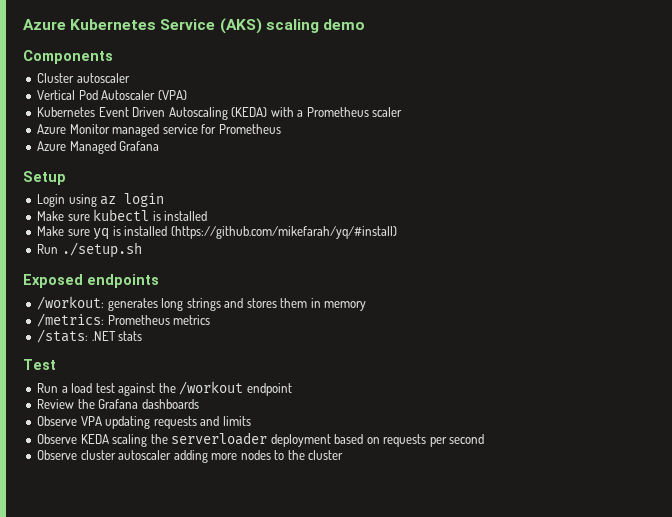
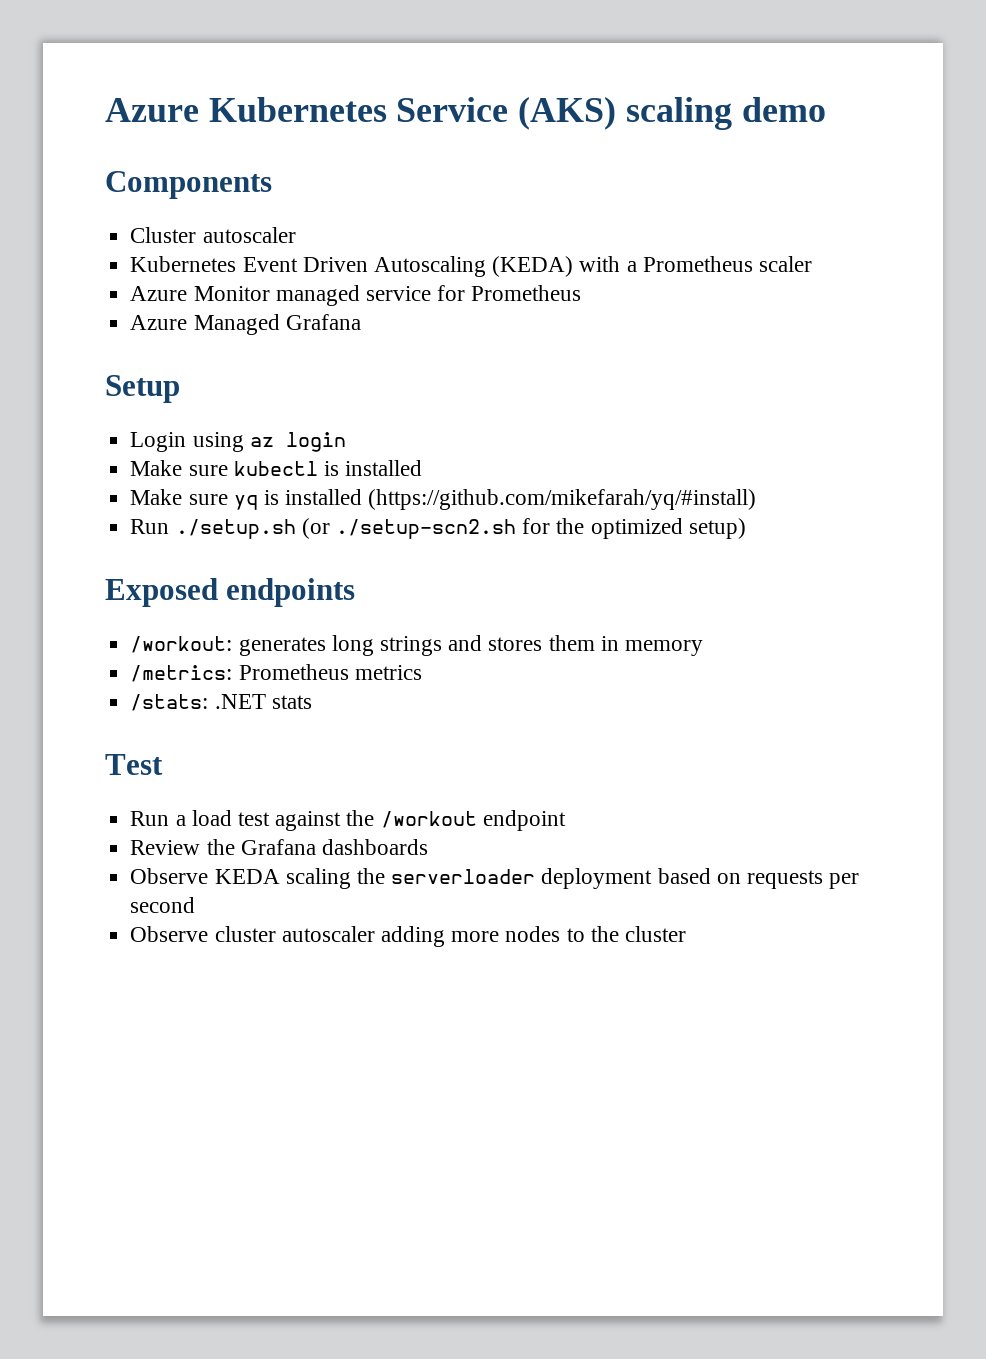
[37,90,187,100] // Vertical Pod Autoscaler (VPA) -> (296, 235) none
(142, 250) none -> [301,518,746,539] (or ./setup-scn2.sh for the optimized setup)
[37,416,251,429] // Observe VPA updating requests and limits -> (428, 847) none

